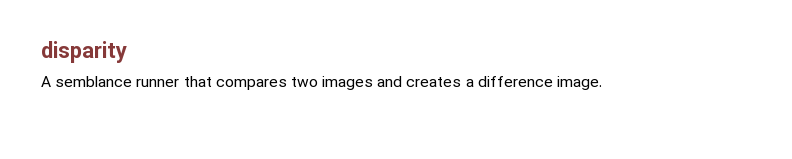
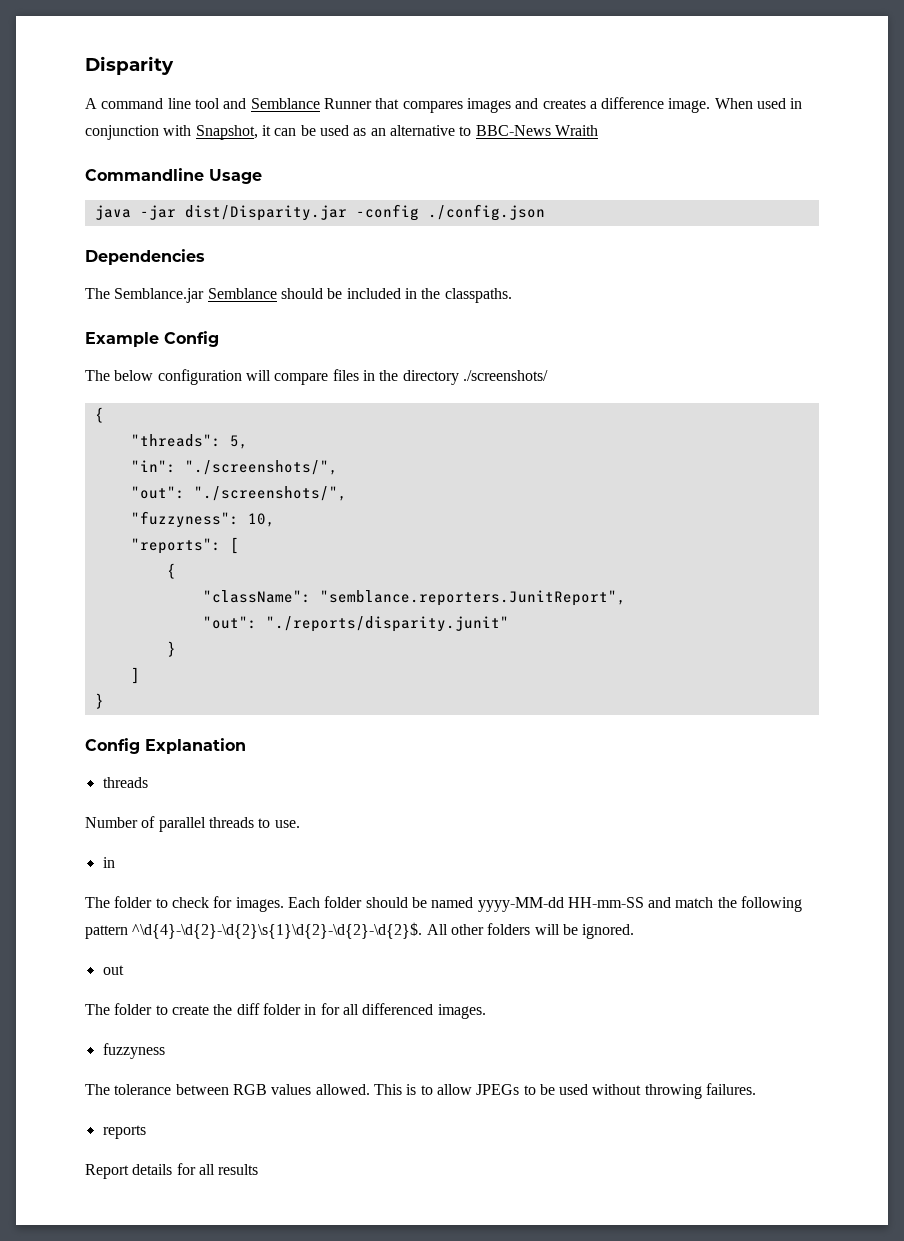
[41,41,127,63] disparity -> [85,56,174,75] Disparity
[55,76,180,87] semblance runner -> [101,98,372,109] command line tool and Semblance Runner
[290,77,318,87] two -> (463, 107) none
(603, 83) none -> [714,98,803,109] [85,125,598,140] [85,168,262,184] [94,204,545,221] [85,249,205,265] [85,288,512,303] [85,331,219,347] [85,369,548,385] [94,407,104,423] [130,434,248,449] [130,460,338,475] [130,486,347,501] [130,511,275,528] [130,537,239,554] [166,563,176,579] [202,590,626,606] [202,616,509,632] [166,641,176,657] [130,667,140,684] [94,693,104,709] [85,738,246,754] [102,777,148,788] [85,816,300,832] [102,857,115,868] [85,896,803,912] [85,922,635,939] [102,965,124,975] [85,1003,486,1019] [102,1043,165,1059] [85,1083,757,1099] [102,1125,146,1139] [85,1163,259,1179] When used in conjunction with Snapshot, it can be used as an alternative to BBC-News Wraith // Commandline Usage // java -jar dist/Disparity.jar -config ./config.json // Dependencies // The Semblance.jar Semblance should be included in the classpaths. // Example Config // The below configuration will compare files in the directory ./screenshots/ // { // "threads": 5, // "in": "./screenshots/", // "out": "./screenshots/", // "fuzzyness": 10, // "reports": [ // { // "className": "semblance.reporters.JunitReport", // "out": "./reports/disparity.junit" // } // ] // } // Config Explanation // threads // Number of parallel threads to use. // in // The folder to check for images. Each folder should be named yyyy-MM-dd HH-mm-SS and match the following pattern ^\d{4}-\d{2}-\d{2}\s{1}\d{2}-\d{2}-\d{2}$. All other folders will be ignored. // out // The folder to create the diff folder in for all differenced images. // fuzzyness // The tolerance between RGB values allowed. This is to allow JPEGs to be used without throwing failures. // reports // Report details for all results

